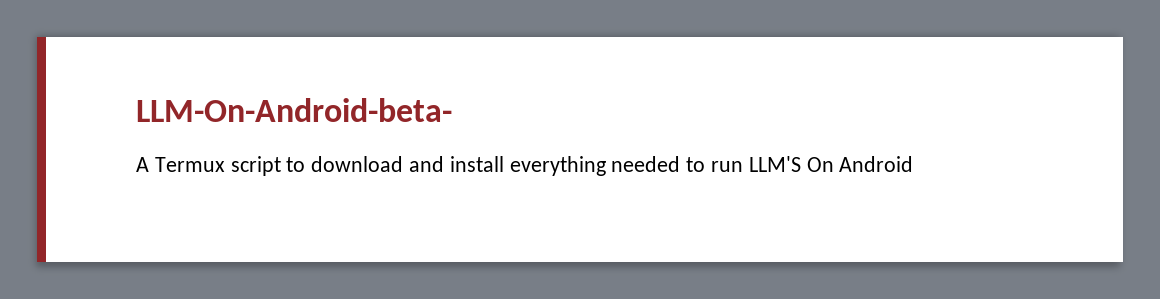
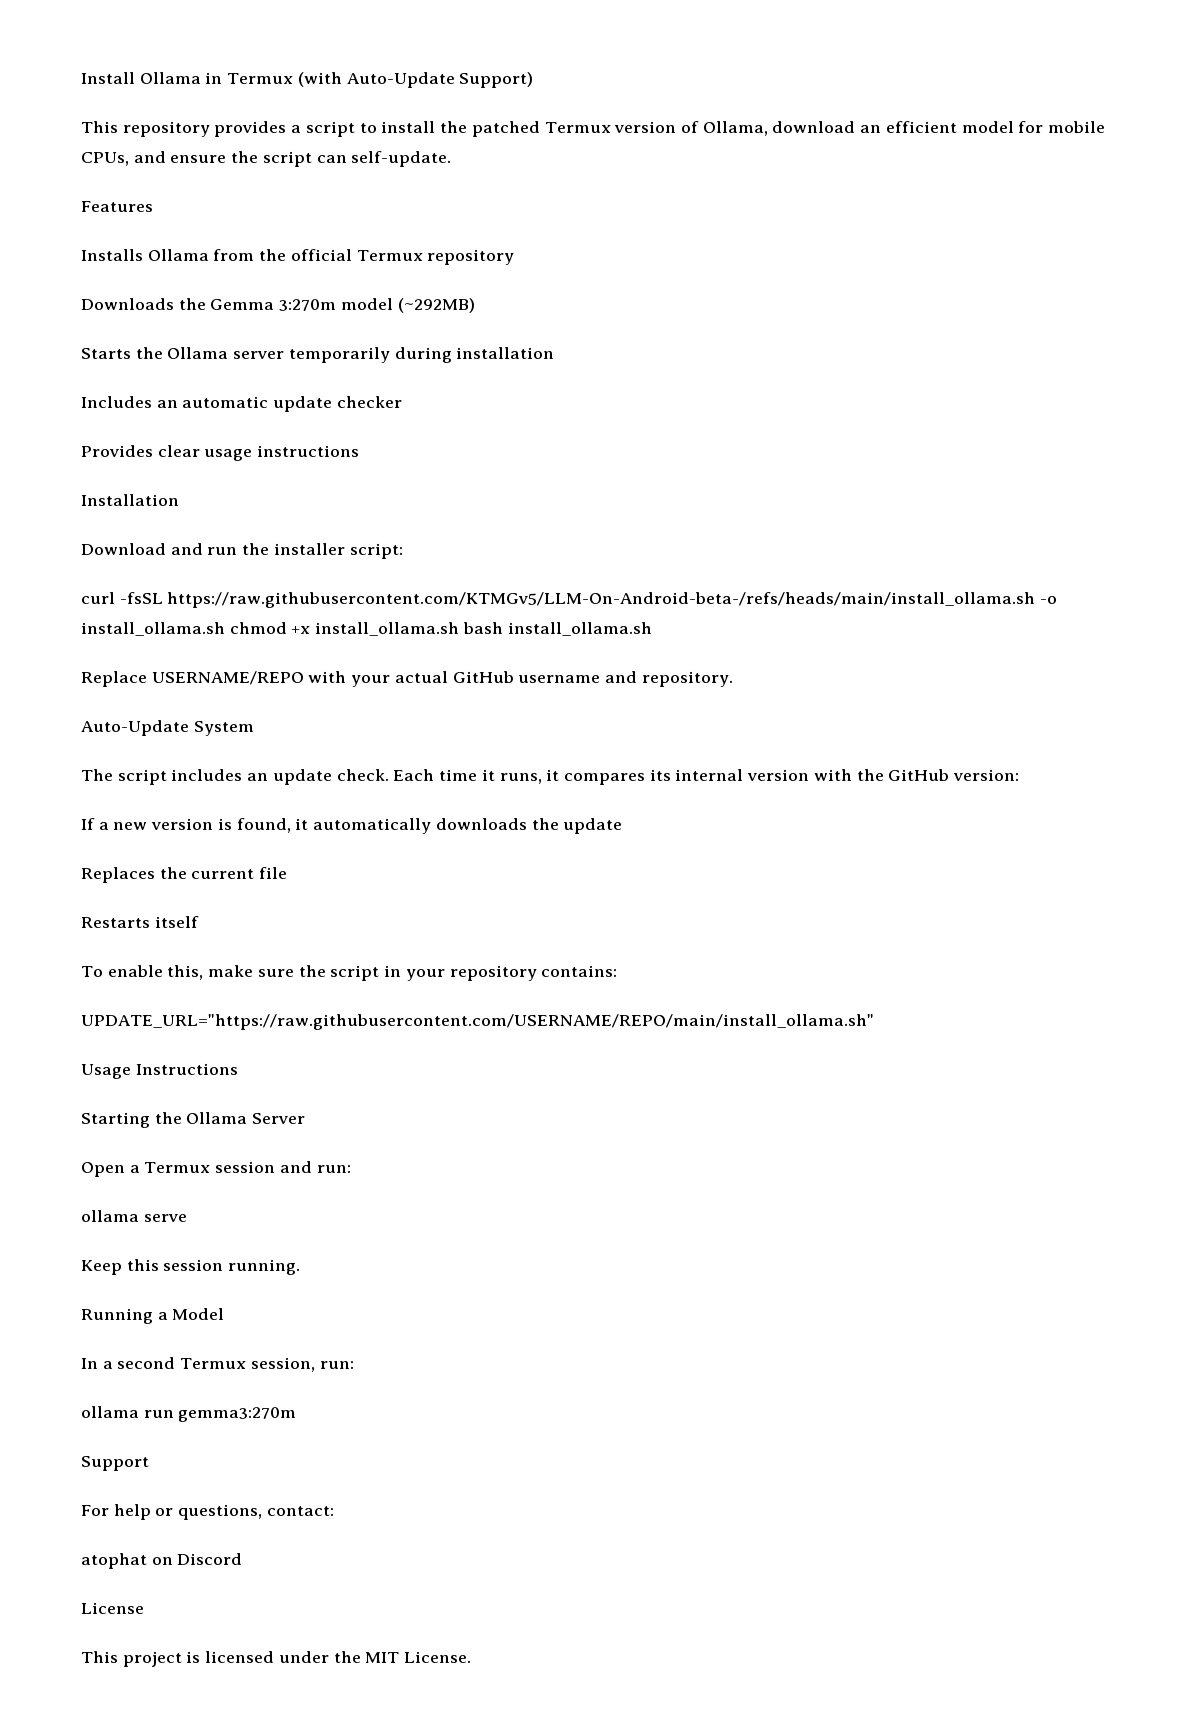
[136,98,452,122] [136,156,914,176] LLM-On-Android-beta- // A Termux script to download and install everything needed to run LLM'S On Android -> [81,72,534,88] [81,121,1106,137] [81,151,452,167] [81,201,153,212] [81,249,515,265] [81,298,475,313] [81,347,555,363] [81,396,402,412] [81,445,360,461] [81,494,179,506] [81,543,403,559] [81,592,1058,608] [81,622,652,636] [81,671,733,687] [81,720,254,736] [81,769,1020,785] [81,818,623,834] [81,867,288,883] [81,916,199,928] [81,965,618,981] [81,1014,874,1030] [81,1063,238,1079] [81,1112,306,1128] [81,1161,351,1177] [81,1210,187,1222] [81,1259,301,1275] [81,1308,225,1324] [81,1357,354,1372] [81,1406,297,1422] [81,1456,149,1471] [81,1504,334,1520] [81,1553,243,1569] [81,1602,144,1614] [81,1651,472,1667] Install Ollama in Termux (with Auto-Update Support) // This repository provides a script to install the patched Termux version of Ollama, download an efficient model for mobile CPUs, and ensure the script can self-update. // Features // Installs Ollama from the official Termux repository // Downloads the Gemma 3:270m model (~292MB) // Starts the Ollama server temporarily during installation // Includes an automatic update checker // Provides clear usage instructions // Installation // Download and run the installer script: // curl -fsSL https://raw.githubusercontent.com/KTMGv5/LLM-On-Android-beta-/refs/heads/main/install_ollama.sh -o install_ollama.sh chmod +x install_ollama.sh bash install_ollama.sh // Replace USERNAME/REPO with your actual GitHub username and repository. // Auto-Update System // The script includes an update check. Each time it runs, it compares its internal version with the GitHub version: // If a new version is found, it automatically downloads the update // Replaces the current file // Restarts itself // To enable this, make sure the script in your repository contains: // UPDATE_URL="https://raw.githubusercontent.com/USERNAME/REPO/main/install_ollama.sh" // Usage Instructions // Starting the Ollama Server // Open a Termux session and run: // ollama serve // Keep this session running. // Running a Model // In a second Termux session, run: // ollama run gemma3:270m // Support // For help or questions, contact: // atophat on Discord // License // This project is licensed under the MIT License.

